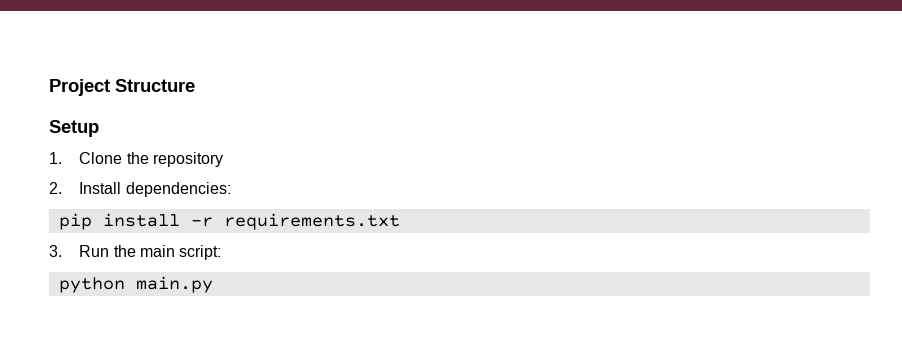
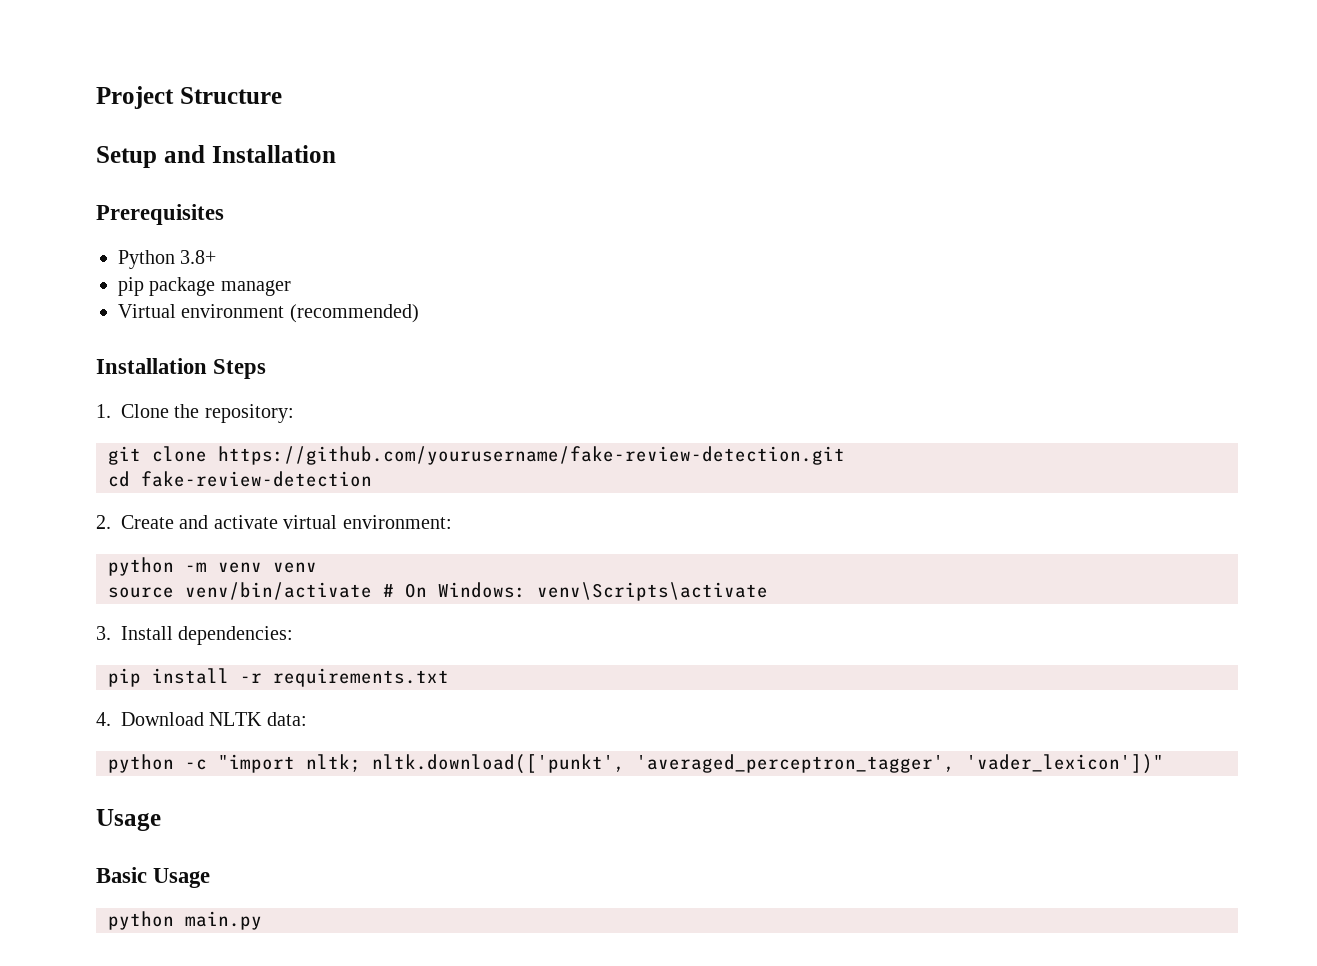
[49,152,223,167] [49,182,62,194] // 1. Clone the repository // 2. -> [163,145,336,163] [96,204,224,225] [118,250,217,269] [118,277,291,296] [118,304,419,323] [96,358,267,379] [96,404,294,423] [108,446,845,465] [108,471,372,487] [96,515,452,529] [108,557,317,576] [108,582,768,601] [96,626,111,640] and Installation // Prerequisites // Python 3.8+ // pip package manager // Virtual environment (recommended) // Installation Steps // 1. Clone the repository: // git clone https://github.com/yourusername/fake-review-detection.git // cd fake-review-detection // 2. Create and activate virtual environment: // python -m venv venv // source venv/bin/activate # On Windows: venv\Scripts\activate // 3.
[49,245,222,260] 3. Run the main script: -> [96,712,307,726] [108,754,1164,774] [96,809,161,831] [96,867,211,888] 4. Download NLTK data: // python -c "import nltk; nltk.download(['punkt', 'averaged_perceptron_tagger', 'vader_lexicon'])" // Usage // Basic Usage

